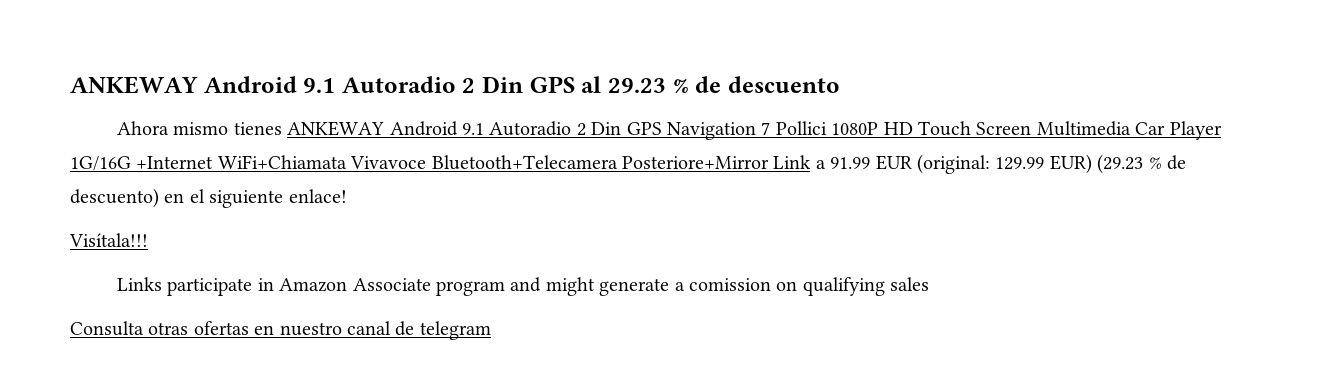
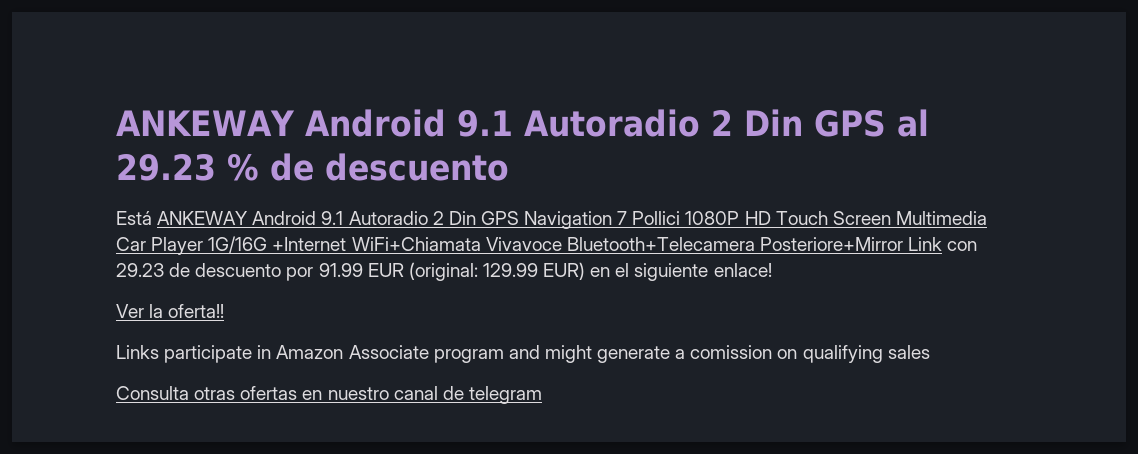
[117,121,282,135] Ahora mismo tienes -> [116,211,152,225] Está
[815,160,826,169] a -> [947,241,978,251] [116,263,314,281] con 29.23 de descuento por
[1097,154,1186,174] [70,188,159,208] (29.23 % de descuento) -> (586, 271) none
[69,233,148,247] Visítala!!! -> [116,304,225,318] Ver la oferta!!

